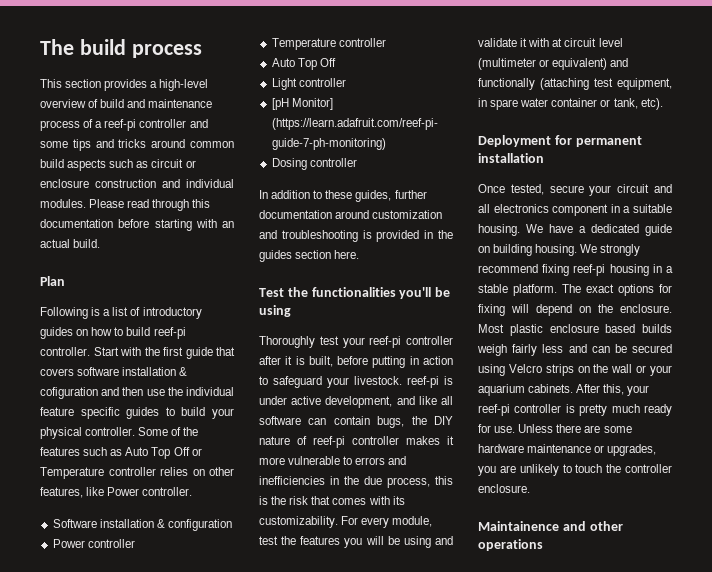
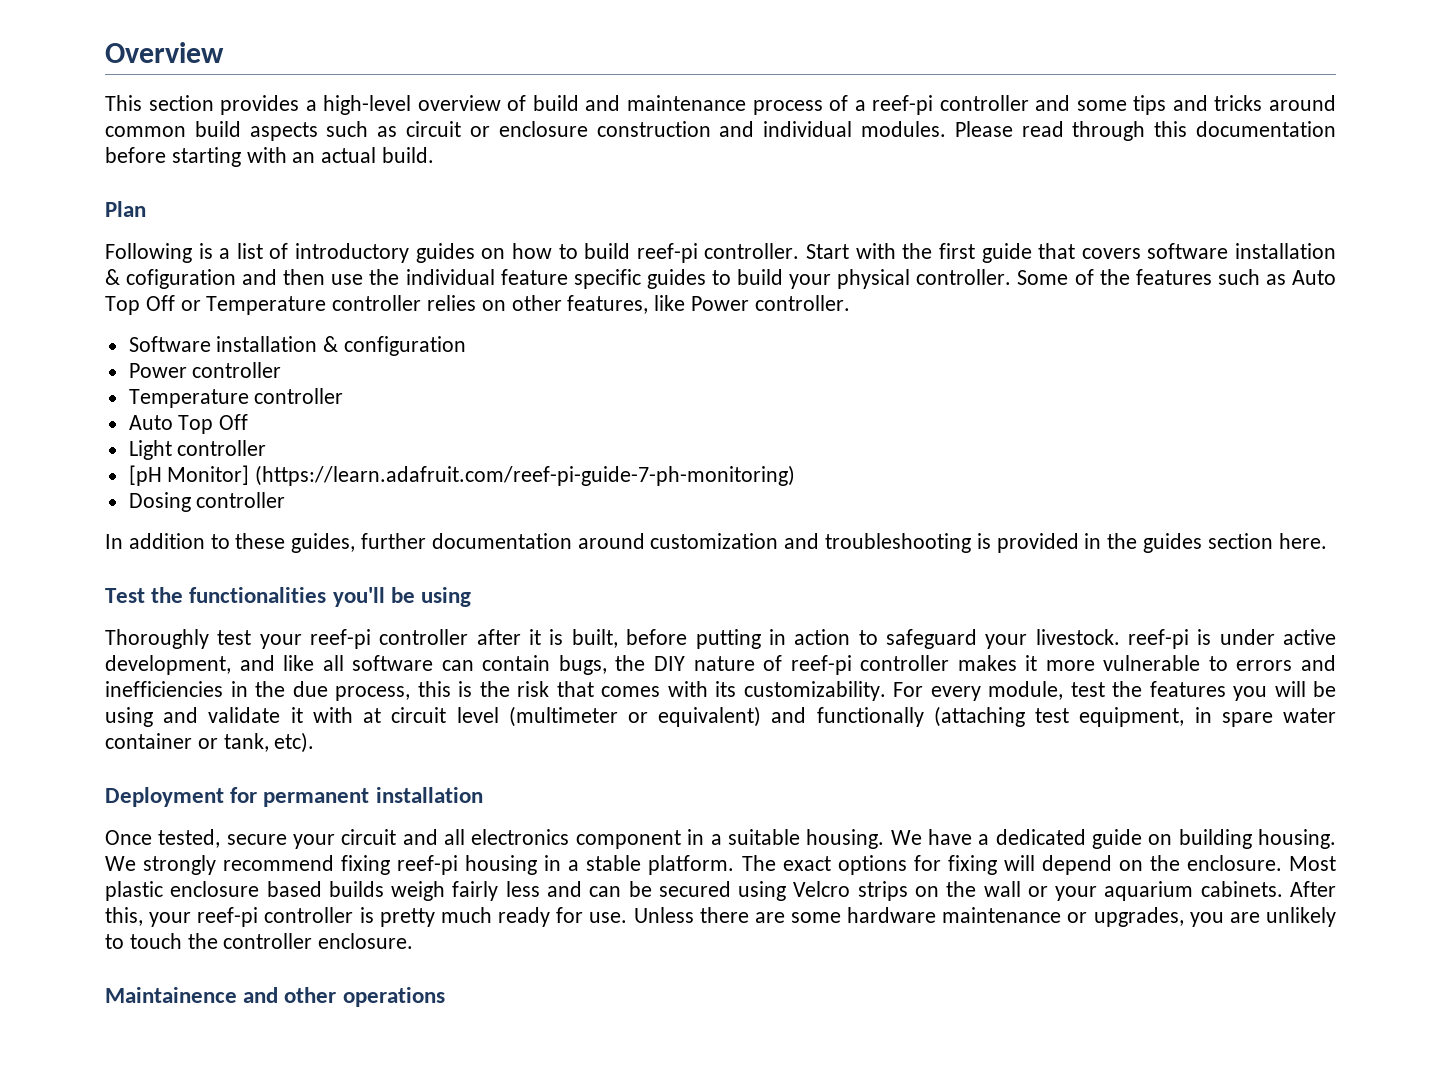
[40,39,202,58] The build process -> [105,42,224,63] Overview

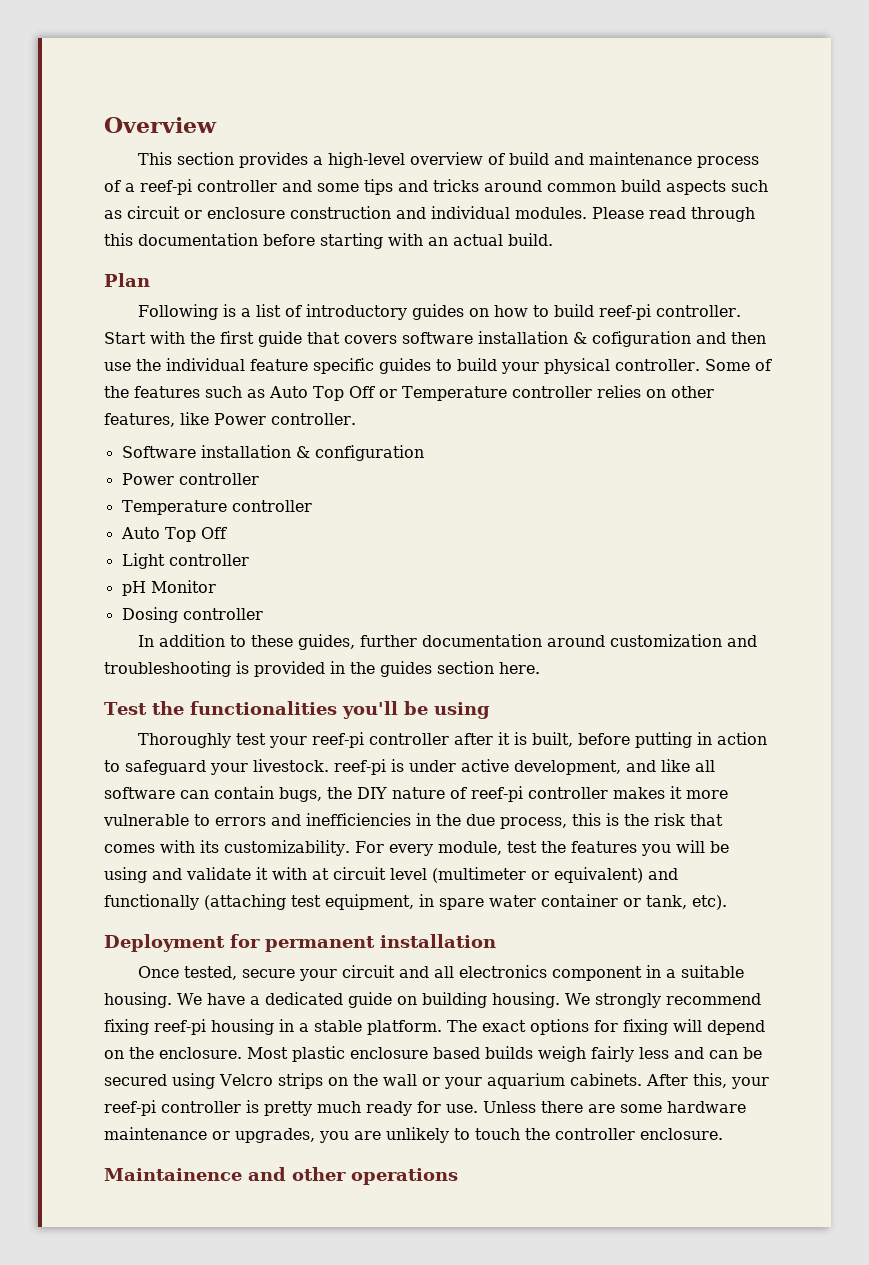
[128,465,796,486] [pH Monitor] (https://learn.adafruit.com/reef-pi-guide-7-ph-monitoring) -> [121,580,216,596] pH Monitor

